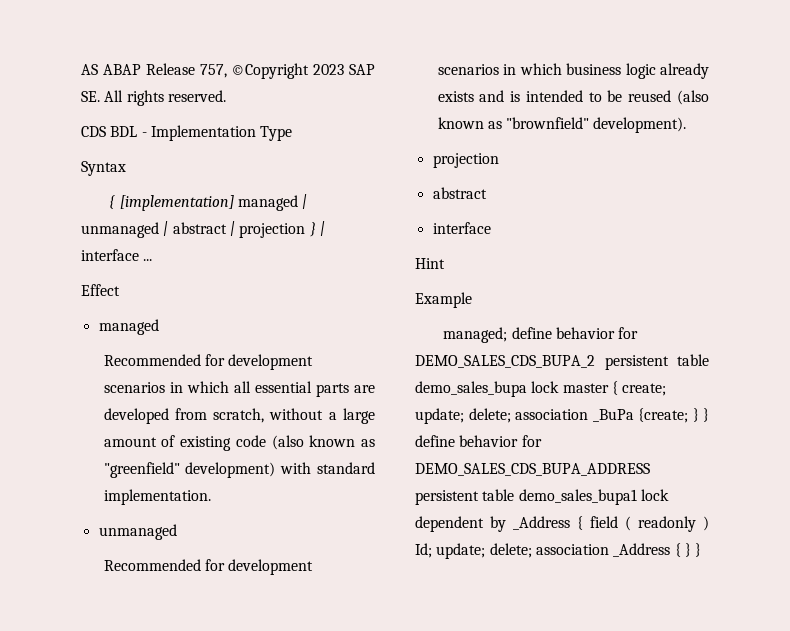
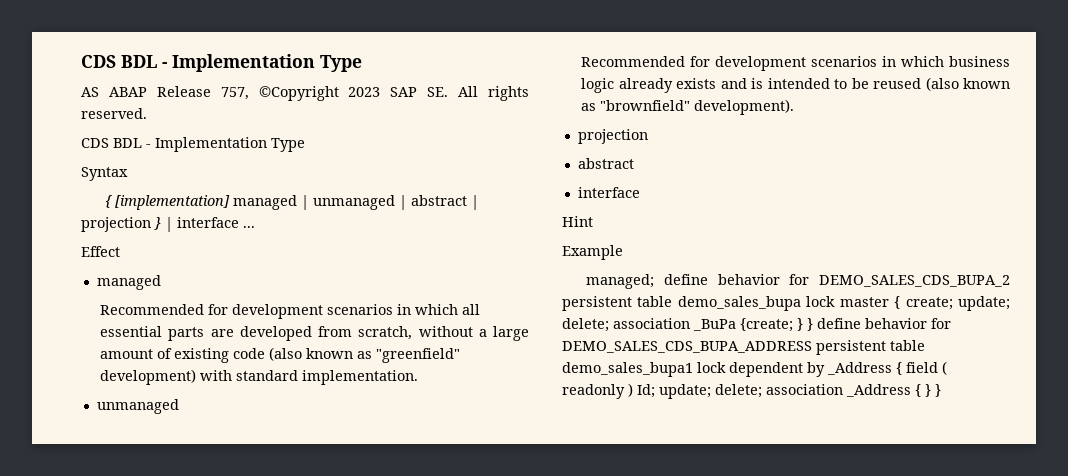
(81, 69) none -> [81,54,362,72] CDS BDL - Implementation Type //

